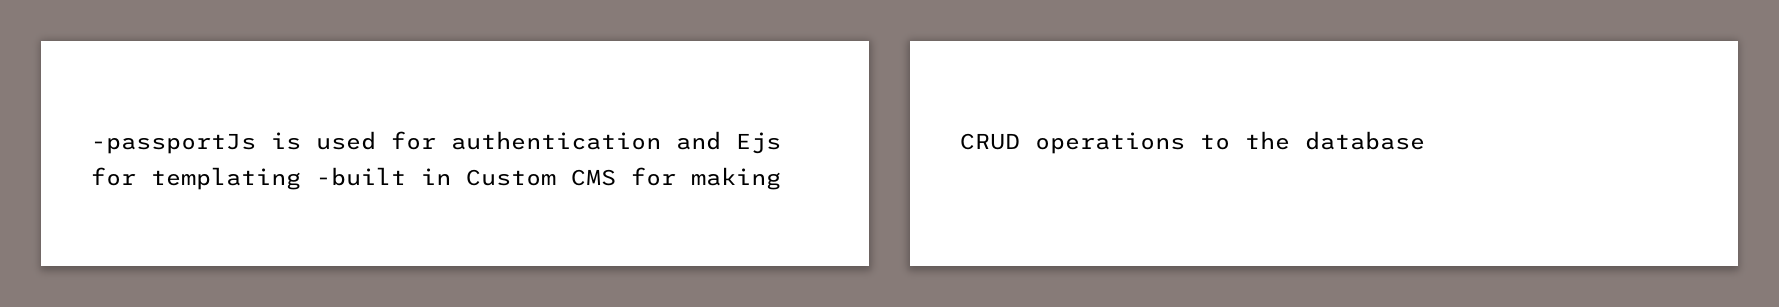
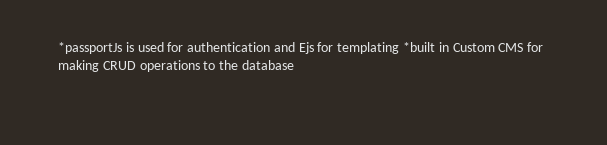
[91,133,256,154] -passportJs -> [58,42,122,54] *passportJs
[316,167,406,186] -built -> [403,42,436,52] *built

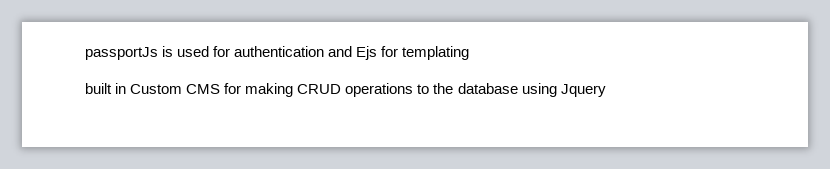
[58,42,122,54] *passportJs -> [85,47,158,60] passportJs
[403,42,436,52] *built -> [85,83,112,94] // built
(294, 65) none -> [521,83,606,97] using Jquery

